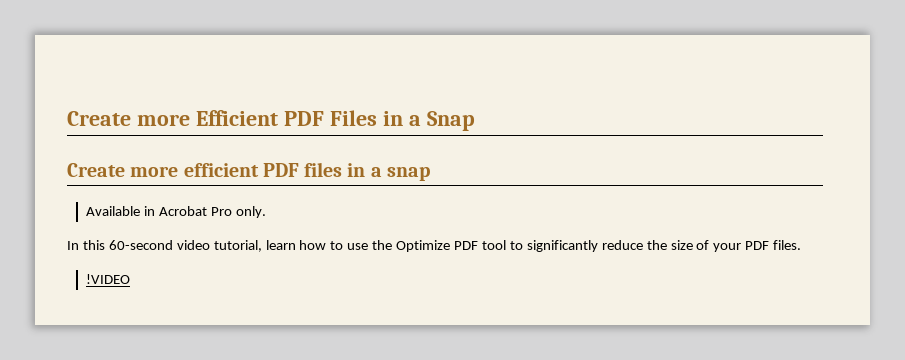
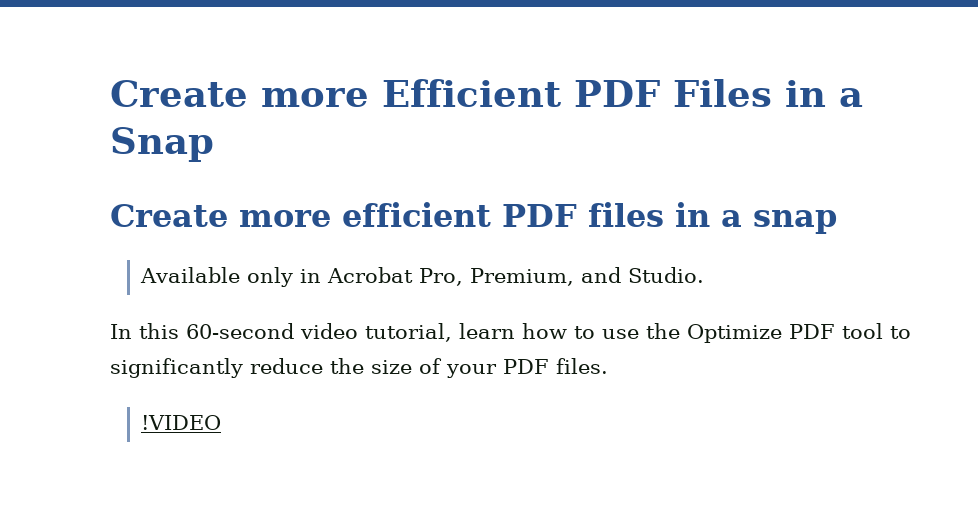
(141, 211) none -> [247,267,294,287] only
[210,206,266,218] Pro only. -> [419,267,705,286] Pro, Premium, and Studio.

